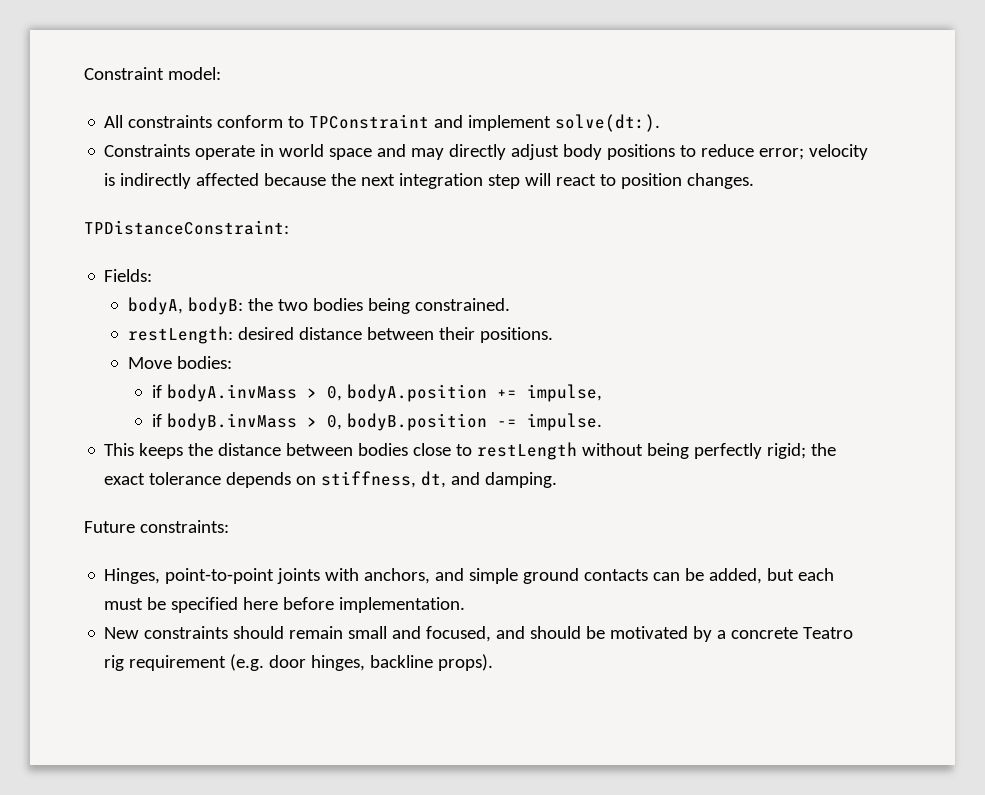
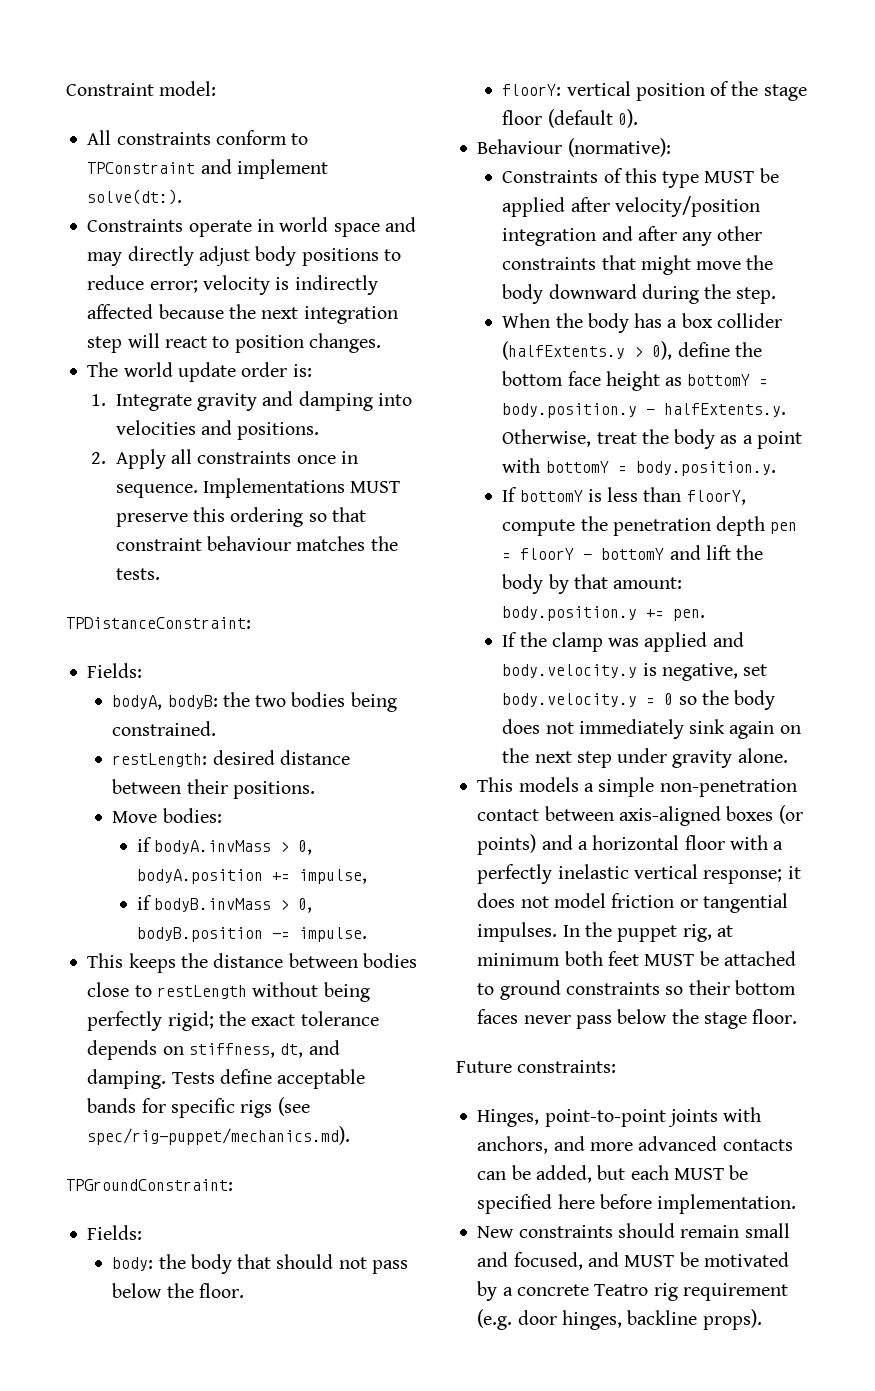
(755, 181) none -> [87,362,312,382] [90,391,412,411] [115,420,320,440] [90,449,358,469] [115,478,401,498] [115,507,366,527] [115,536,398,551] [115,568,160,580] // The world update order is: // 1. Integrate gravity and damping into velocities and positions. // 2. Apply all constraints once in sequence. Implementations MUST preserve this ordering so that constraint behaviour matches the tests.
(558, 480) none -> [171,1069,366,1089] [87,1097,310,1118] [87,1126,351,1145] [66,1179,233,1191] [87,1225,143,1240] [112,1254,408,1274] [112,1283,244,1298] [502,81,807,101] [502,109,638,128] [477,138,671,157] [502,168,779,188] [502,196,760,217] [502,226,763,246] [502,255,774,275] [502,284,777,304] [502,313,782,333] [502,341,762,360] [502,371,769,391] [502,403,787,418] [502,429,802,449] [502,458,776,476] [502,487,746,505] [502,516,798,536] [502,545,764,560] [502,574,683,594] [502,606,706,621] [502,632,744,652] [502,663,768,681] [502,690,776,710] [502,719,801,739] [502,748,788,768] [477,777,797,797] [477,805,803,826] [477,834,784,855] [477,864,801,884] [477,893,788,913] [477,922,733,942] [477,951,796,966] [477,980,796,1000] [477,1009,798,1029] Tests define acceptable bands for specific rigs (see spec/rig-puppet/mechanics.md). // TPGroundConstraint: // Fields: // body: the body that should not pass below the floor. // floorY: vertical position of the stage floor (default 0). // Behaviour (normative): // Constraints of this type MUST be applied after velocity/position integration and after any other constraints that might move the body downward during the step. // When the body has a box collider (halfExtents.y > 0), define the bottom face height as bottomY = body.position.y − halfExtents.y. Otherwise, treat the body as a point with bottomY = body.position.y. // If bottomY is less than floorY, compute the penetration depth pen = floorY − bottomY and lift the body by that amount: body.position.y += pen. // If the clamp was applied and body.velocity.y is negative, set body.velocity.y = 0 so the body does not immediately sink again on the next step under gravity alone. // This models a simple non‑penetration contact between axis‑aligned boxes (or points) and a horizontal floor with a perfectly inelastic vertical response; it does not model friction or tangential impulses. In the puppet rig, at minimum both feet MUST be attached to ground constraints so their bottom faces never pass below the stage floor.
[469,568,580,584] simple ground -> [589,1136,718,1151] more advanced
[104,598,144,610] must -> [673,1168,724,1180] MUST
[530,626,582,639] should -> [624,1255,675,1267] MUST

